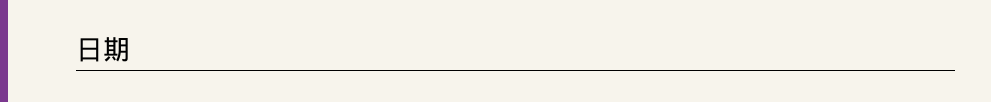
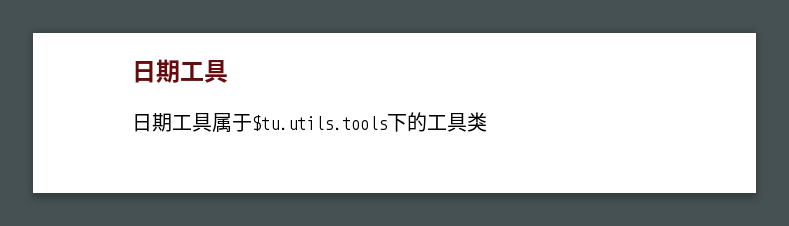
[76,37,130,62] 日期 -> [132,59,228,83] [132,112,487,133] 日期工具 // 日期工具属于$tu.utils.tools下的工具类

